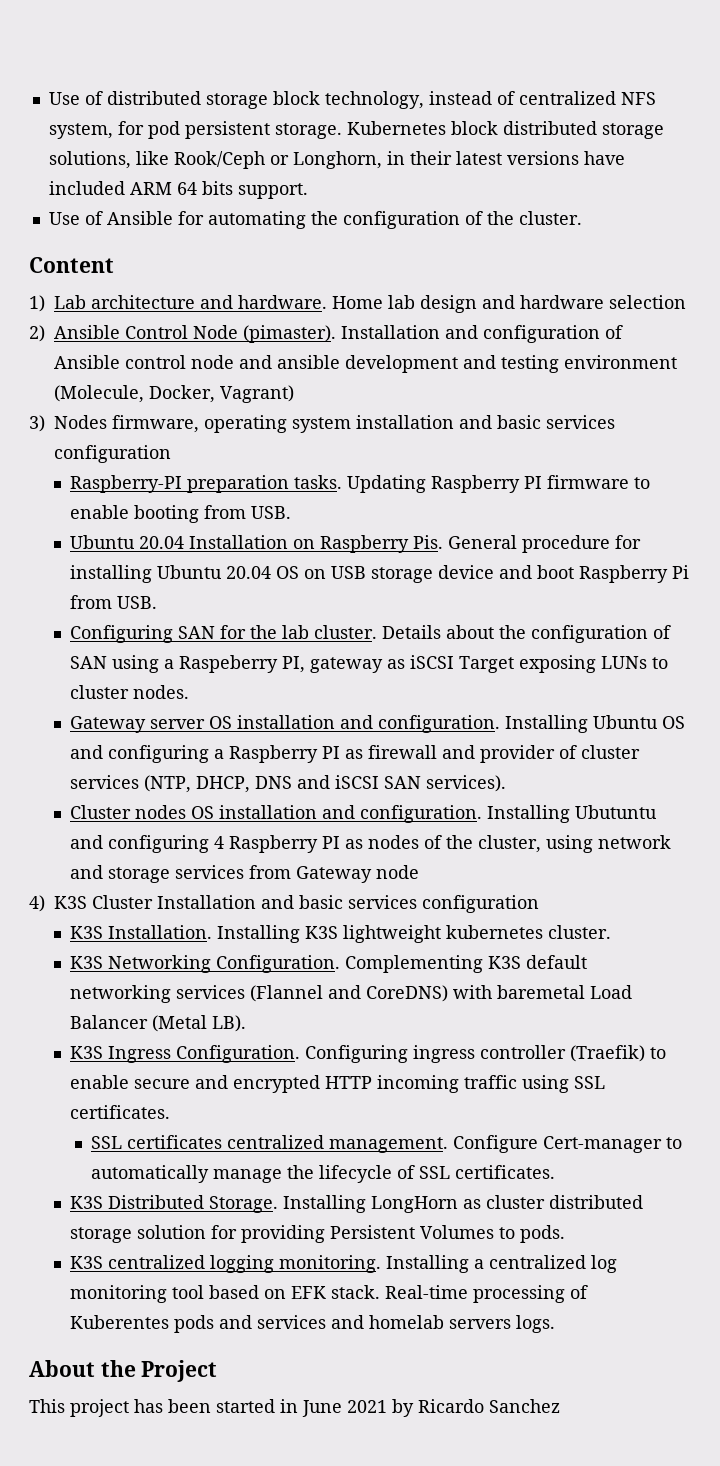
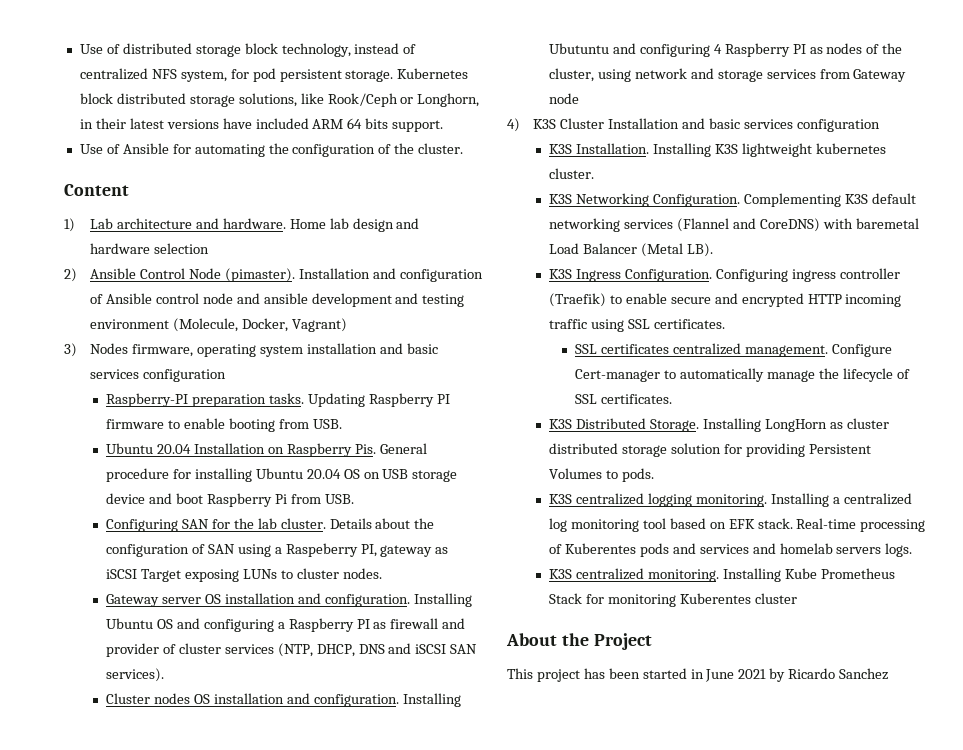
(556, 1324) none -> [549,568,895,582] [549,593,797,607] // K3S centralized monitoring. Installing Kube Prometheus Stack for monitoring Kuberentes cluster

